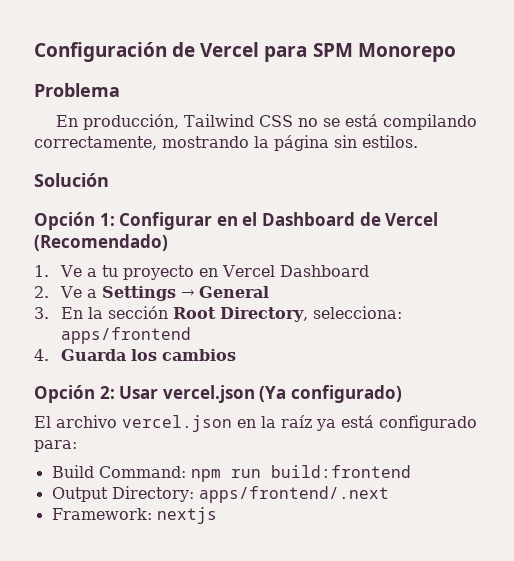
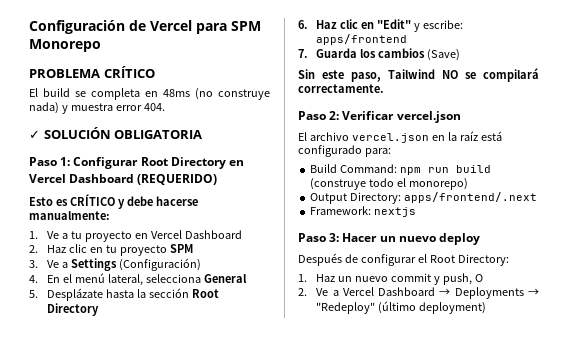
[34,83,120,97] [56,114,478,130] [34,135,418,151] [34,173,109,187] [34,212,439,230] [34,234,168,251] Problema // En producción, Tailwind CSS no se está compilando correctamente, mostrando la página sin estilos. // Solución // Opción 1: Configurar en el Dashboard de Vercel (Recomendado) -> [29,66,155,78] [29,88,270,100] [29,102,165,114] [29,127,203,139] [29,157,245,169] [29,174,218,185] [29,194,198,209] [29,211,110,220] PROBLEMA CRÍTICO // El build se completa en 48ms (no construye nada) y muestra error 404. // ✓ SOLUCIÓN OBLIGATORIA // Paso 1: Configurar Root Directory en Vercel Dashboard (REQUERIDO) // Esto es CRÍTICO y debe hacerse manualmente:
[59,286,269,301] [34,306,402,322] Ve a Settings → General // 3. En la sección Root Directory, selecciona: -> [47,244,194,256] [29,258,202,271] [29,273,248,286] [29,288,220,301] [47,303,100,316] [298,19,464,32] Haz clic en tu proyecto SPM // 3. Ve a Settings (Configuración) // 4. En el menú lateral, selecciona General // 5. Desplázate hasta la sección Root Directory // 6. Haz clic en "Edit" y escribe:
[34,349,49,361] 4. -> [298,49,308,58] 7.
[34,385,402,403] // Opción 2: Usar vercel.json (Ya configurado) -> [427,49,461,61] [298,68,539,82] [298,84,384,93] [298,111,461,123] (Save) // Sin este paso, Tailwind NO se compilará correctamente. // Paso 2: Verificar vercel.json
[316,419,336,431] ya -> (478, 136) none
[270,465,411,478] build:frontend -> [456,165,492,173] [310,178,469,190] build (construye todo el monorepo)
(217, 515) none -> [298,233,481,245] [298,253,509,266] [298,273,484,285] [298,287,539,299] [316,301,487,314] // Paso 3: Hacer un nuevo deploy // Después de configurar el Root Directory: // 1. Haz un nuevo commit y push, O // 2. Ve a Vercel Dashboard → Deployments → "Redeploy" (último deployment)

